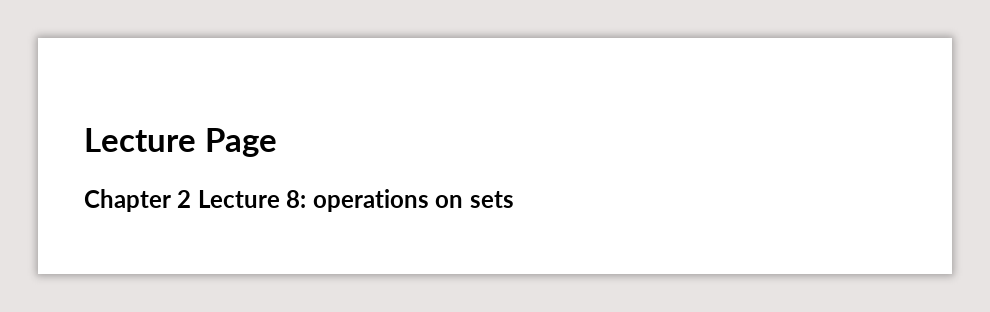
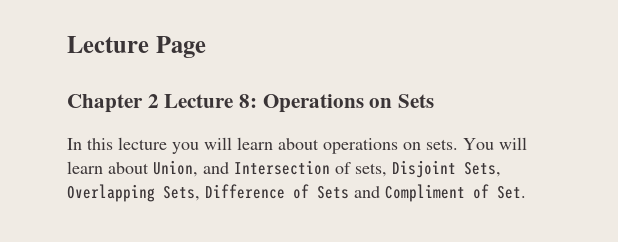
[312,189,514,212] operations on sets -> [262,94,435,113] [67,137,527,154] [67,160,501,178] [67,184,526,202] Operations on Sets // In this lecture you will learn about operations on sets. You will learn about Union, and Intersection of sets, Disjoint Sets, Overlapping Sets, Difference of Sets and Compliment of Set.

